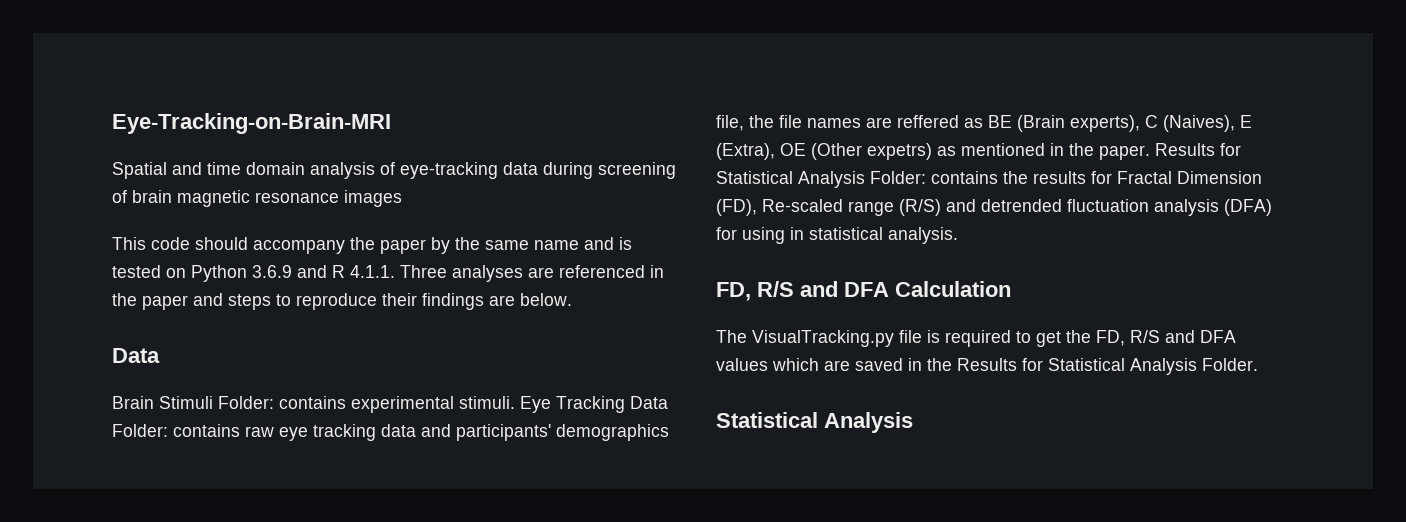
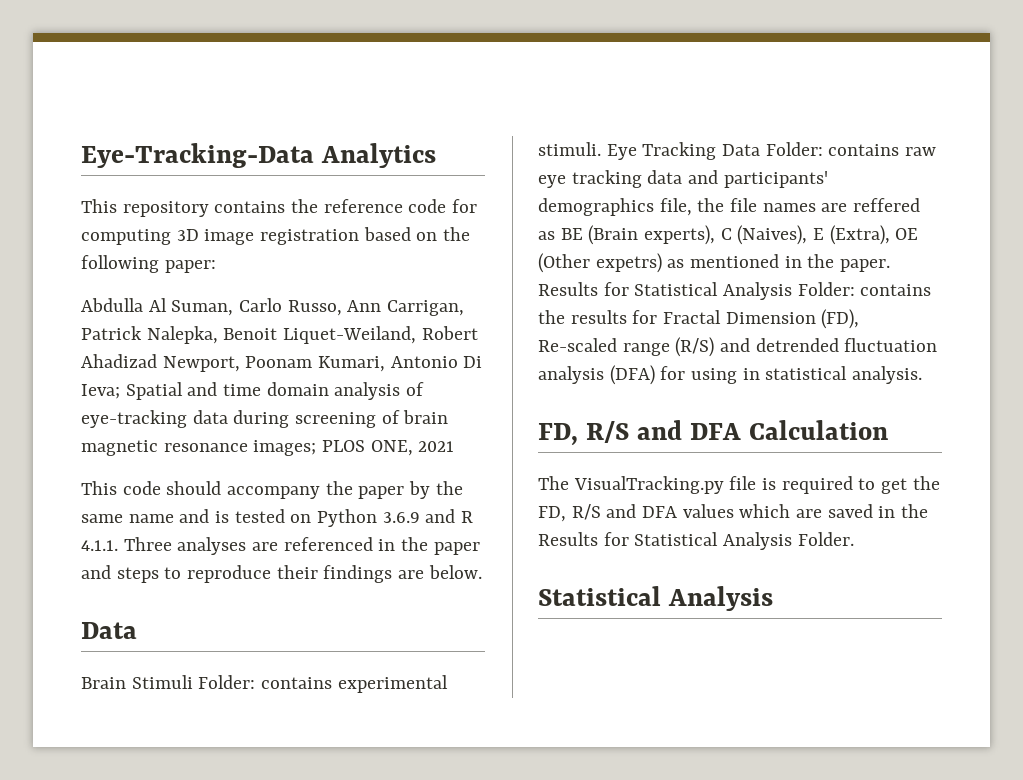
[112,113,391,134] Eye-Tracking-on-Brain-MRI // -> [81,143,436,168] [81,199,478,217] [81,227,471,245] [81,255,216,273] [81,298,465,316] [81,326,478,344] [81,354,483,372] [81,384,120,399] Eye-Tracking-Data Analytics // This repository contains the reference code for computing 3D image registration based on the following paper: // Abdulla Al Suman, Carlo Russo, Ann Carrigan, Patrick Nalepka, Benoit Liquet-Weiland, Robert Ahadizad Newport, Poonam Kumari, Antonio Di Ieva;
[344,190,402,207] images -> [253,440,455,456] images; PLOS ONE, 2021

